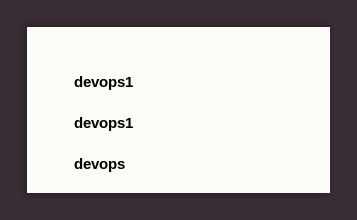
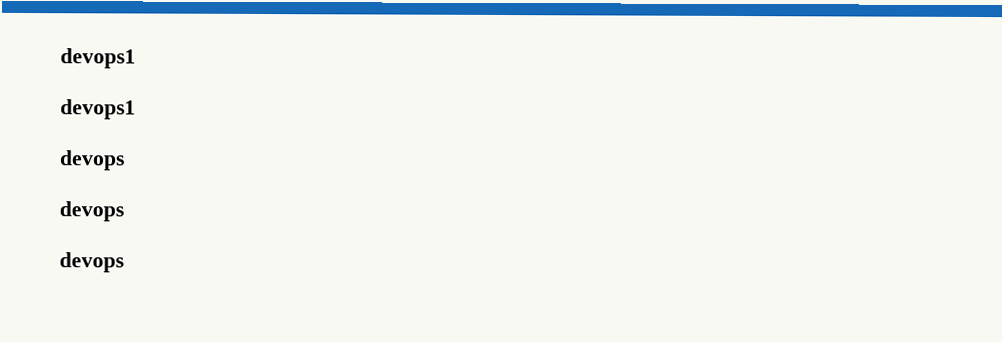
(125, 165) none -> [59,201,124,222] [59,252,124,273] // devops // devops

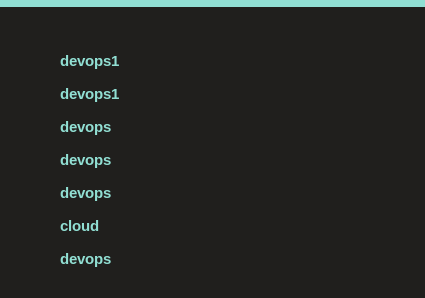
(124, 262) none -> [60,220,99,231] [60,253,111,267] // cloud // devops

